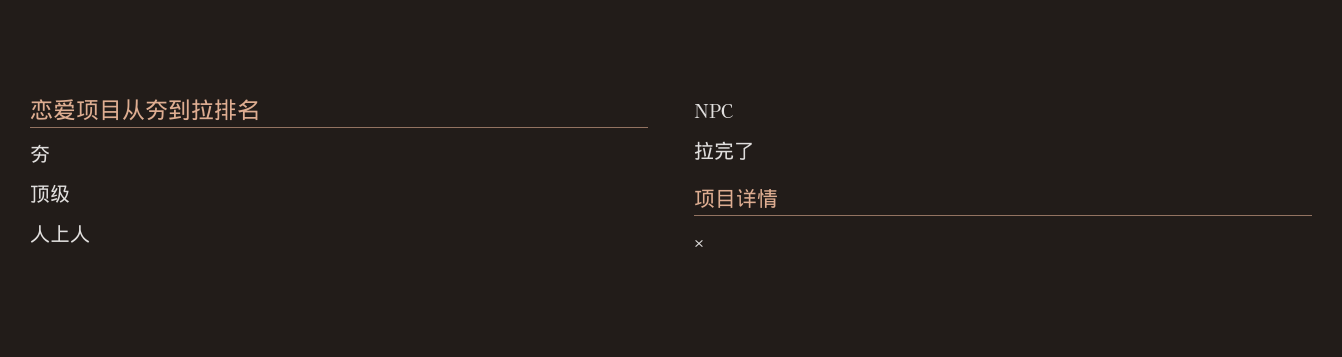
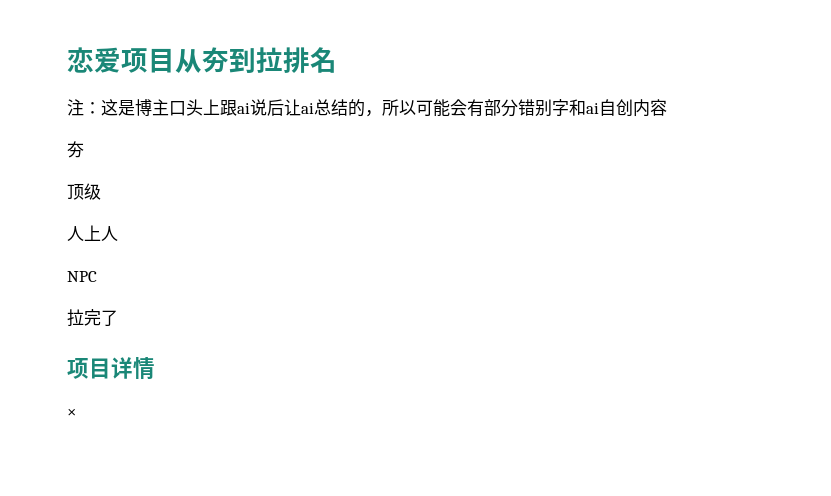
(260, 110) none -> [67,99,667,117] // 注：这是博主口头上跟ai说后让ai总结的，所以可能会有部分错别字和ai自创内容

